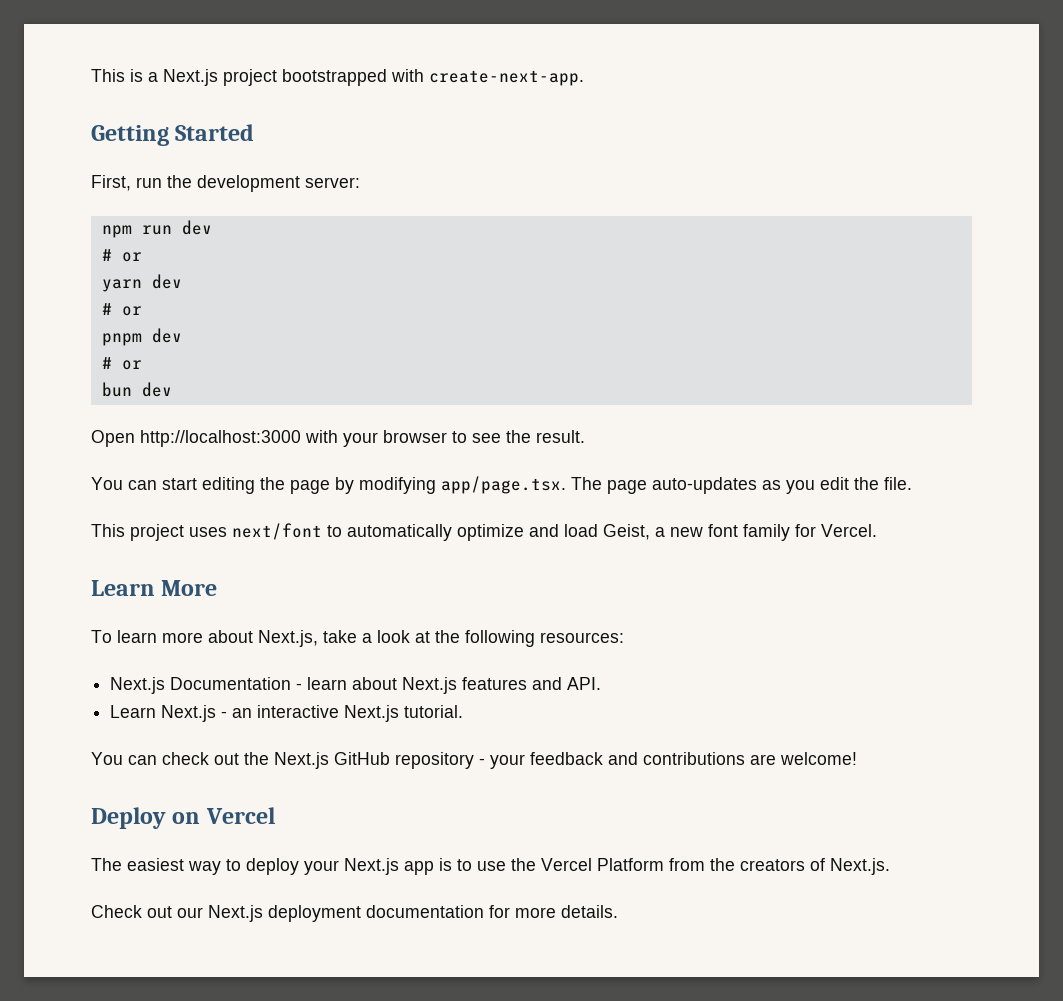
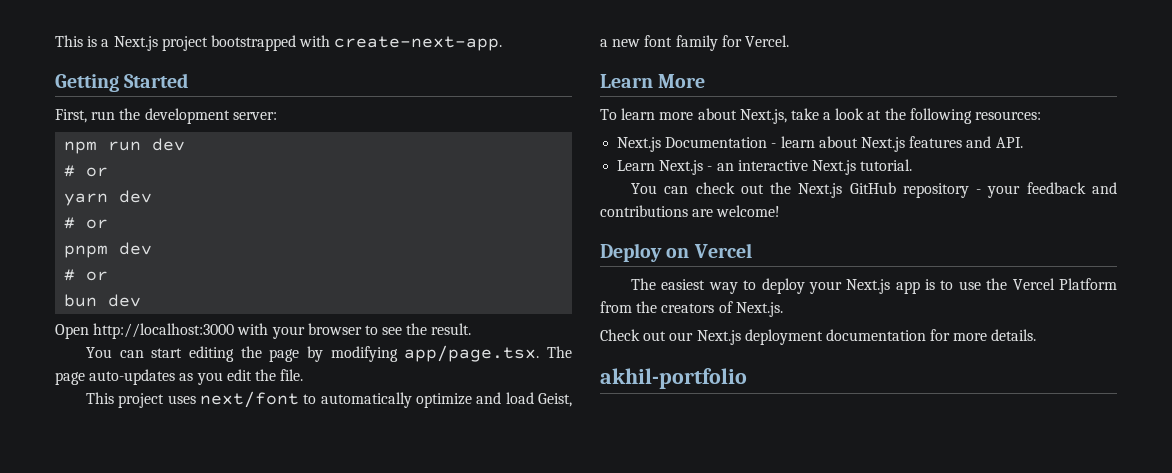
(618, 911) none -> [600,368,747,389] // akhil-portfolio

